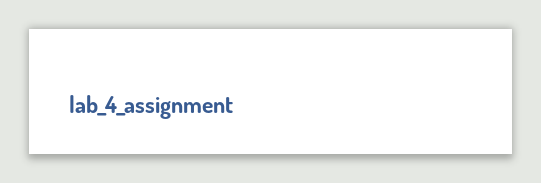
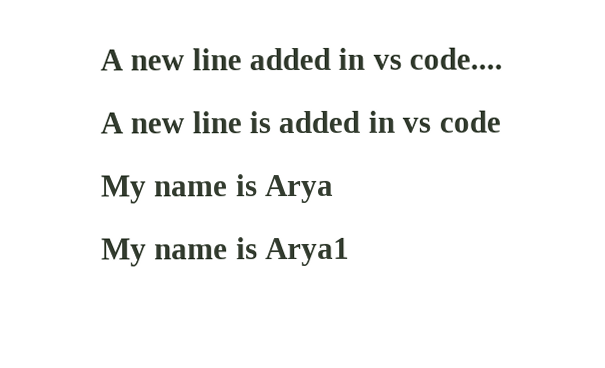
[69,95,233,119] lab_4_assignment -> [100,47,504,71] [100,110,501,134] [100,174,335,204] [101,237,351,267] A new line added in vs code.... // A new line is added in vs code // My name is Arya // My name is Arya1

